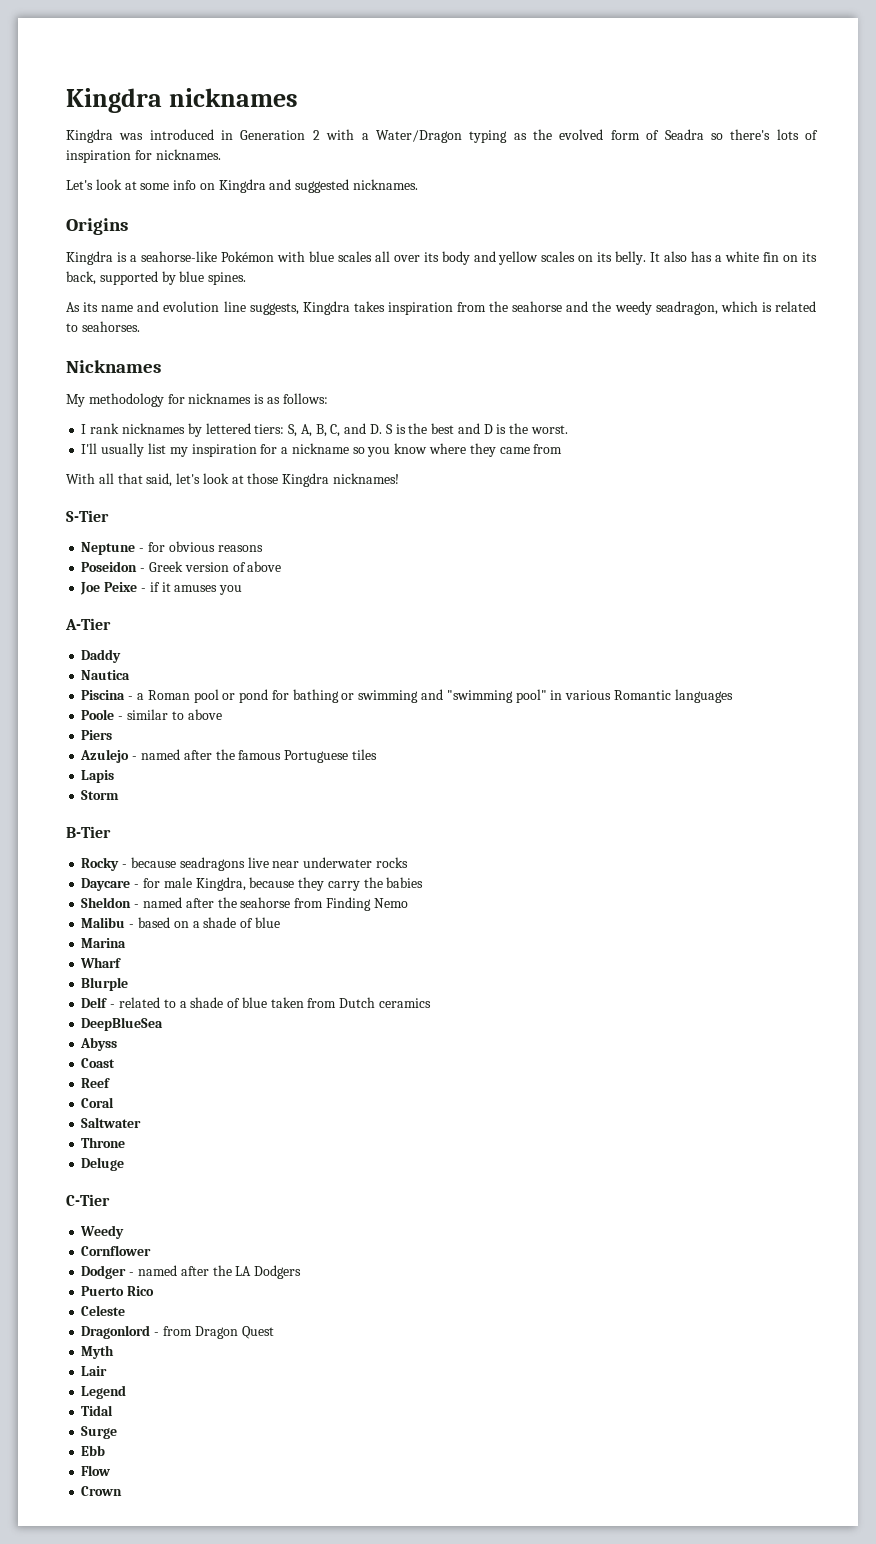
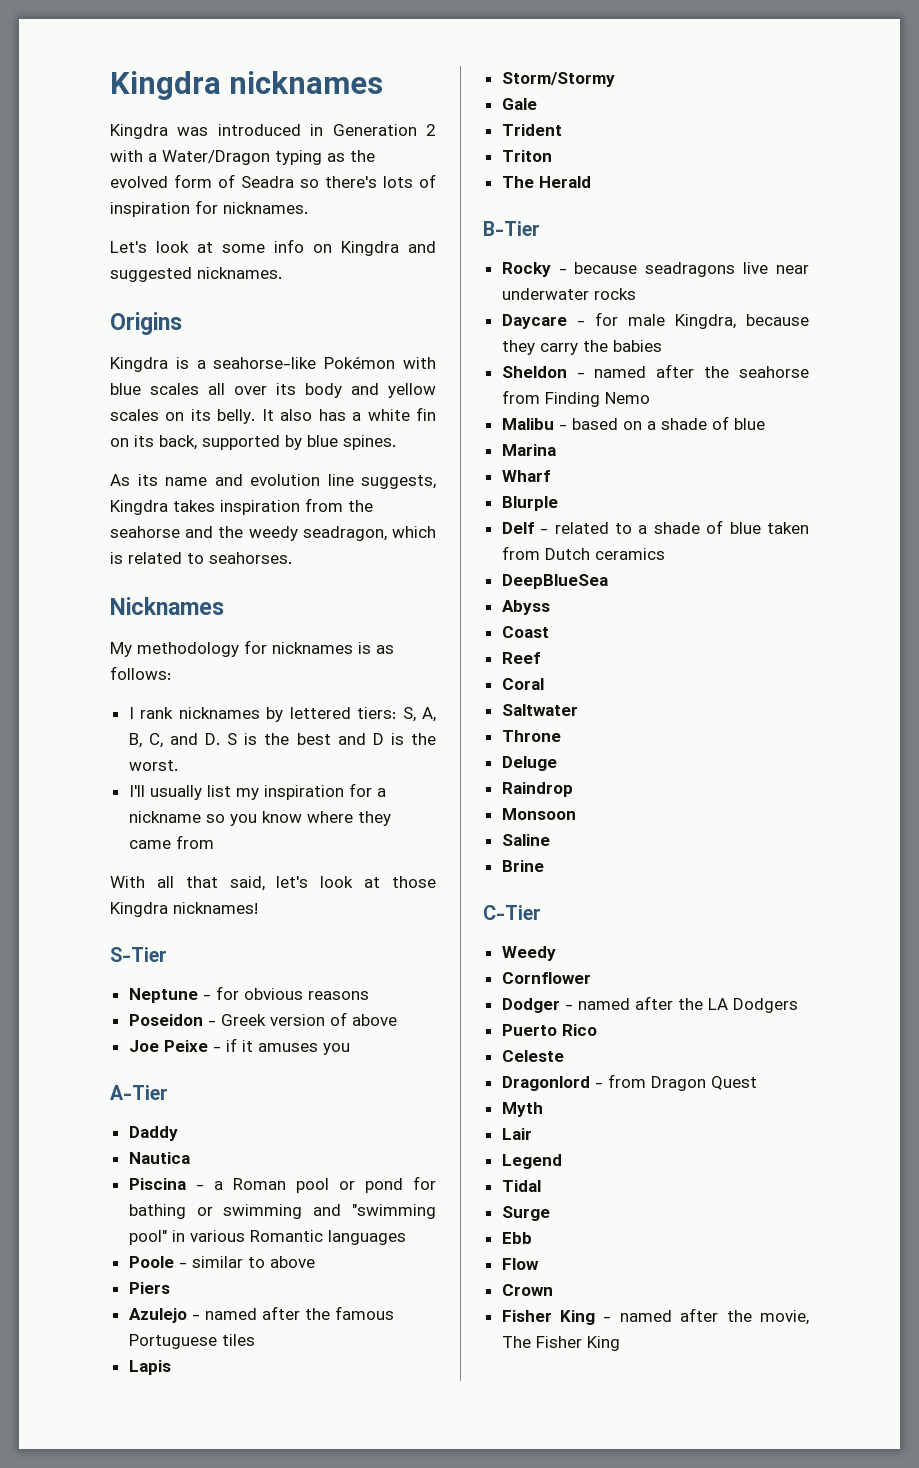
[81,790,120,800] Storm -> [501,72,615,87] [501,98,537,110] [501,124,562,136] [501,150,552,162] [501,176,591,188] Storm/Stormy // Gale // Trident // Triton // The Herald
(125, 1164) none -> [501,782,573,797] [501,808,576,820] [501,834,550,846] [501,860,544,872] // Raindrop // Monsoon // Saline // Brine
(123, 1491) none -> [501,1308,809,1325] [501,1336,620,1351] // Fisher King - named after the movie, The Fisher King

